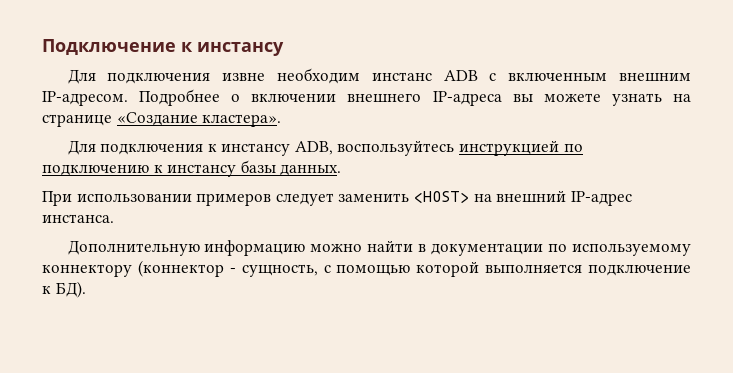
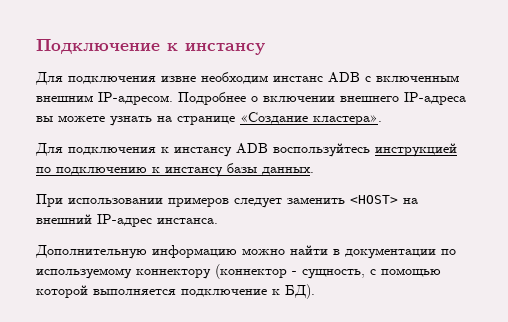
[294,141,333,155] ADB, -> [236,143,268,154] ADB

